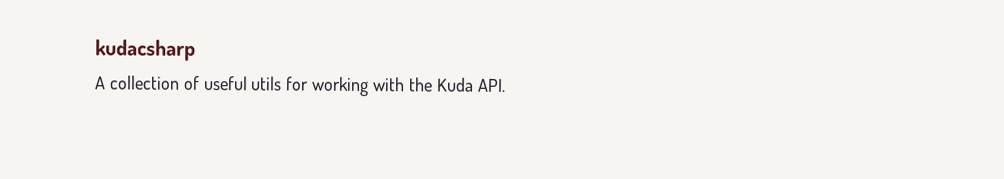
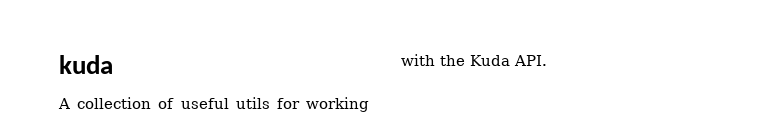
[95,39,196,61] kudacsharp -> [59,55,113,74] kuda

